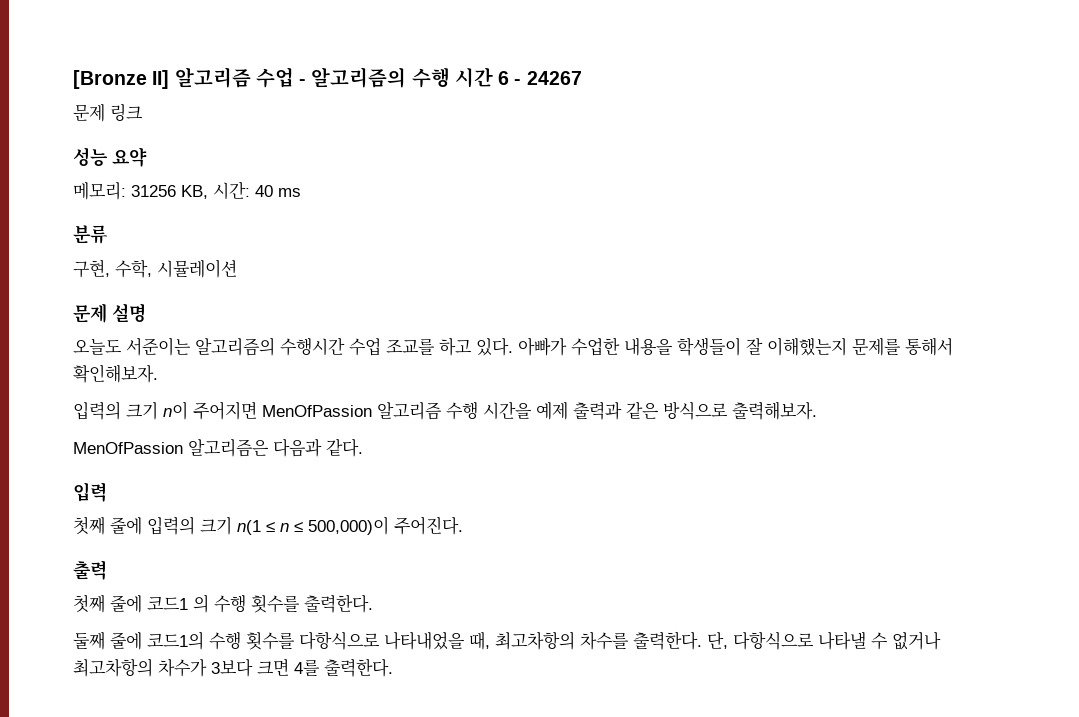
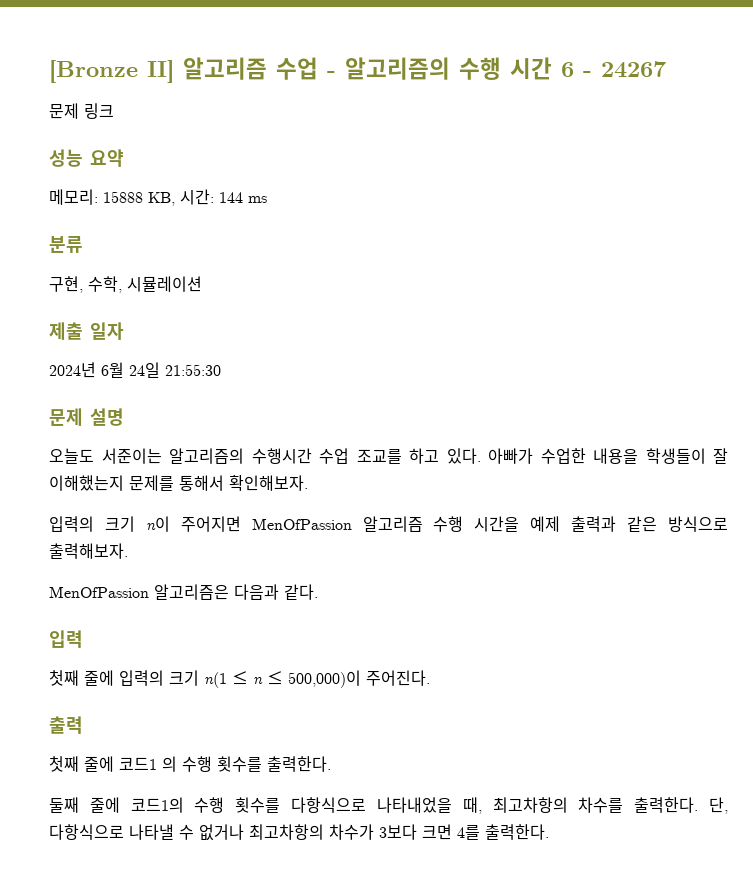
[131,185,176,197] 31256 -> [103,191,143,203] 15888
[255,185,273,197] 40 -> [219,192,243,203] 144
(237, 268) none -> [49,322,124,340] [49,362,221,378] // 제출 일자 // 2024년 6월 24일 21:55:30

